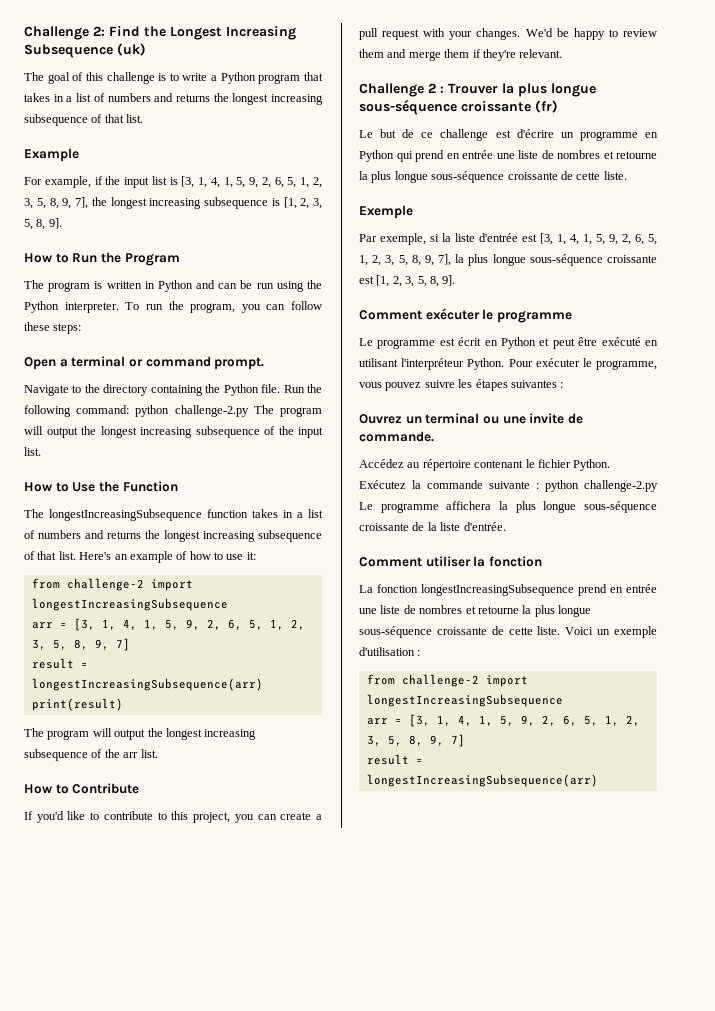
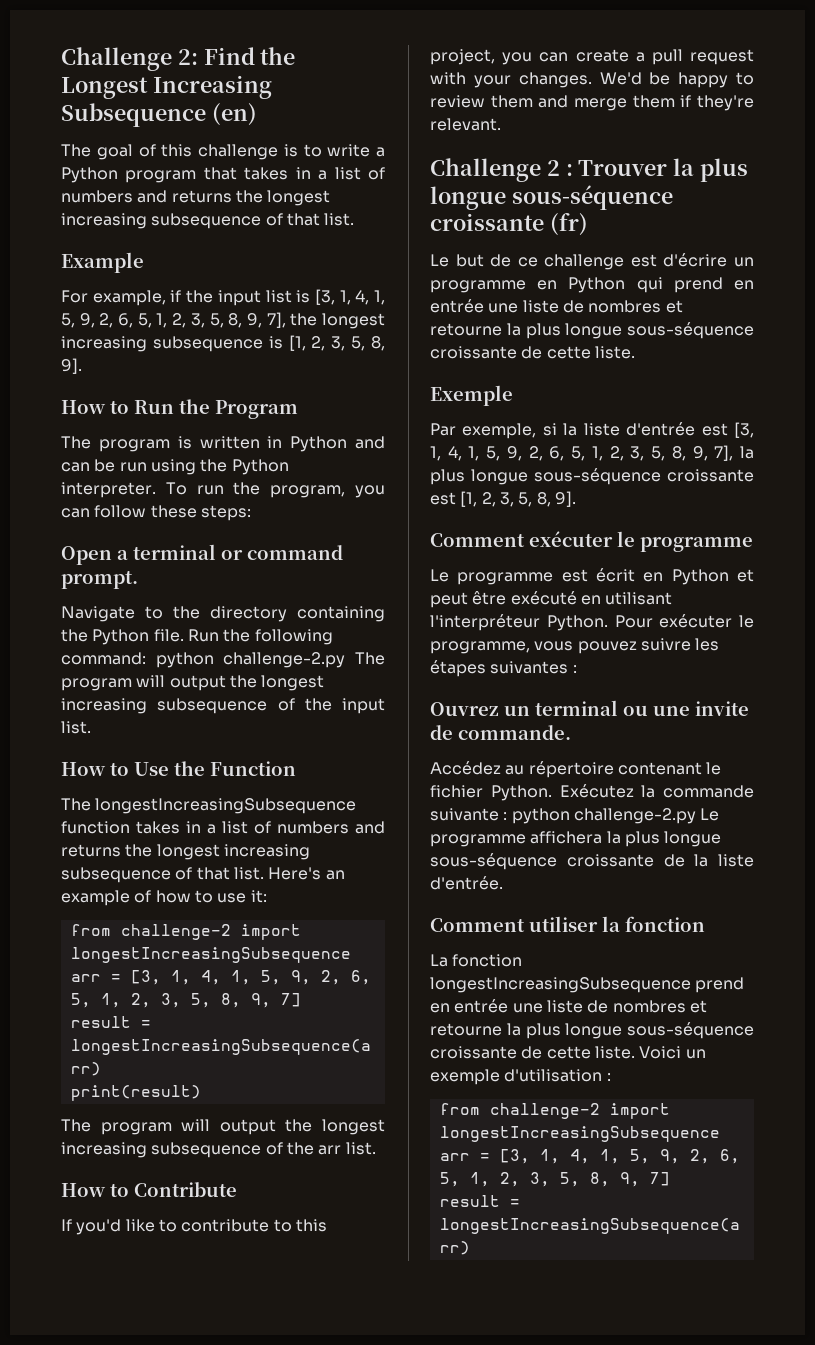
[117,43,146,56] (uk) -> [211,103,257,126] (en)

